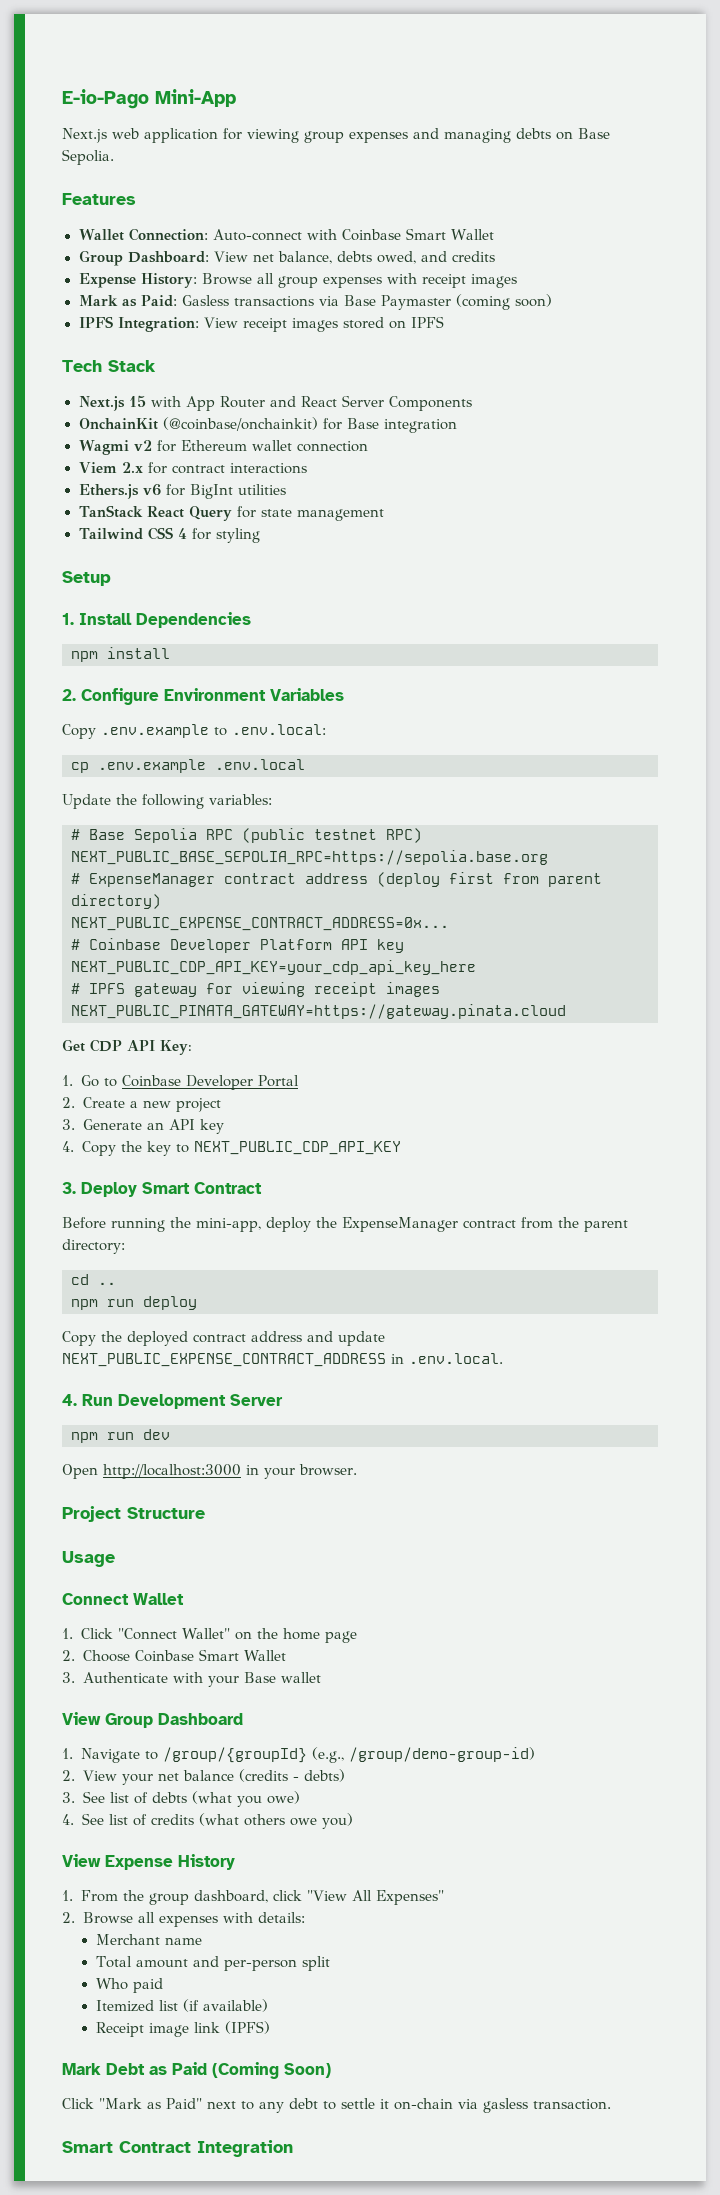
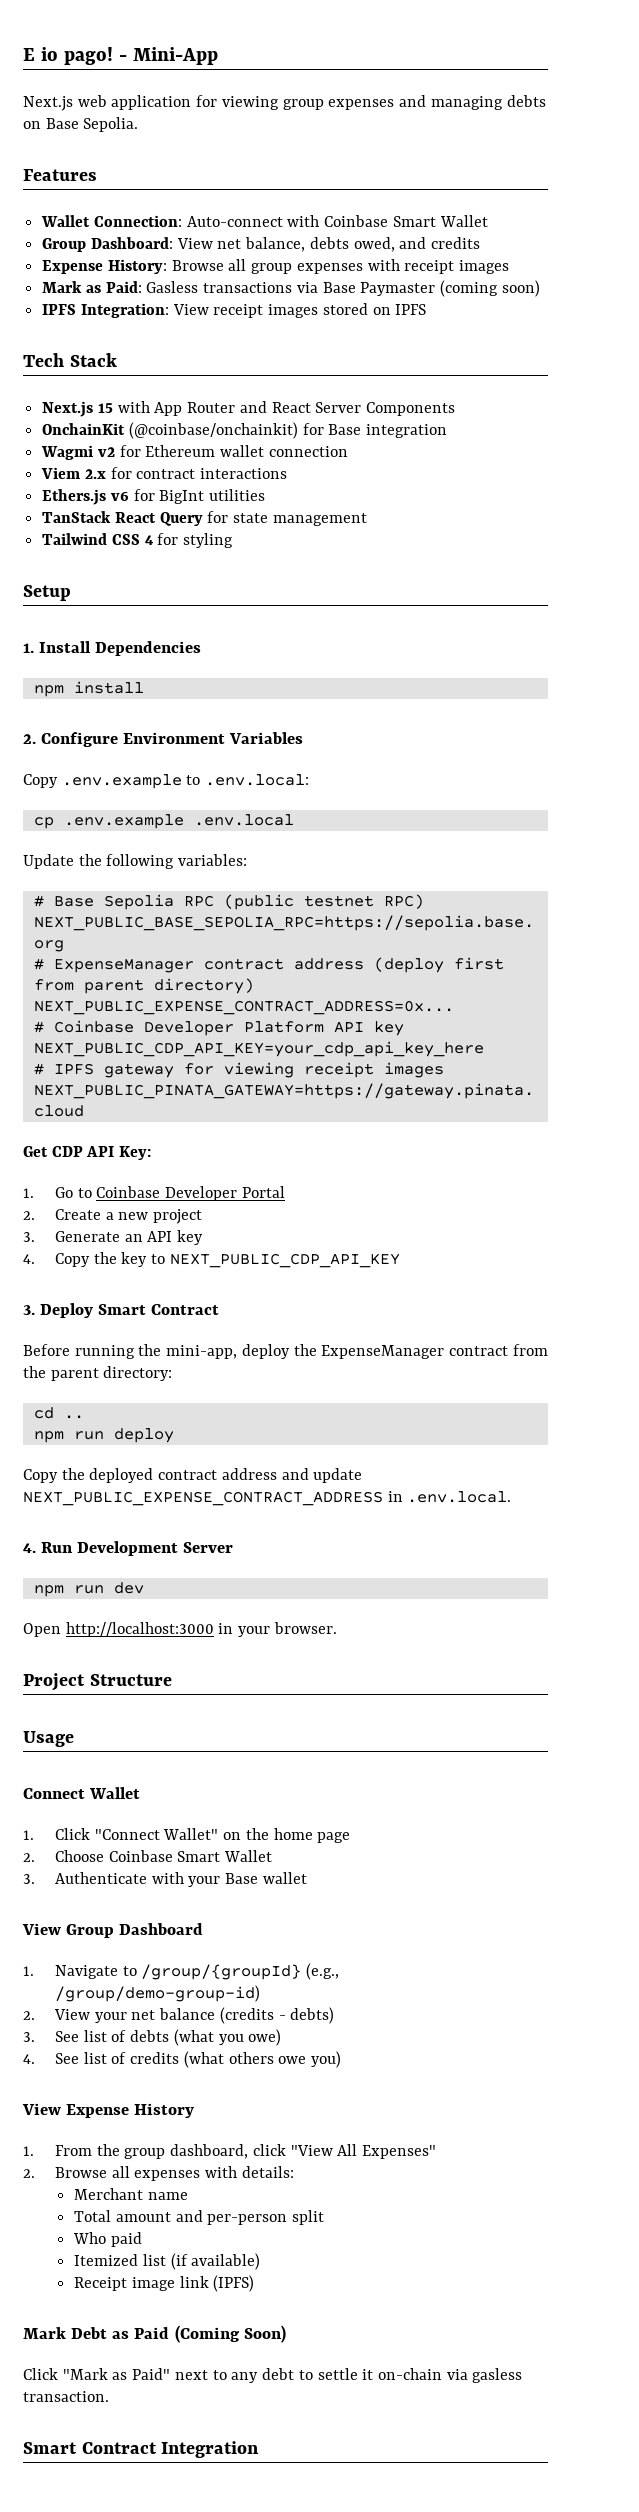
[62,89,149,109] E-io-Pago -> [23,47,127,65] E io pago! -

